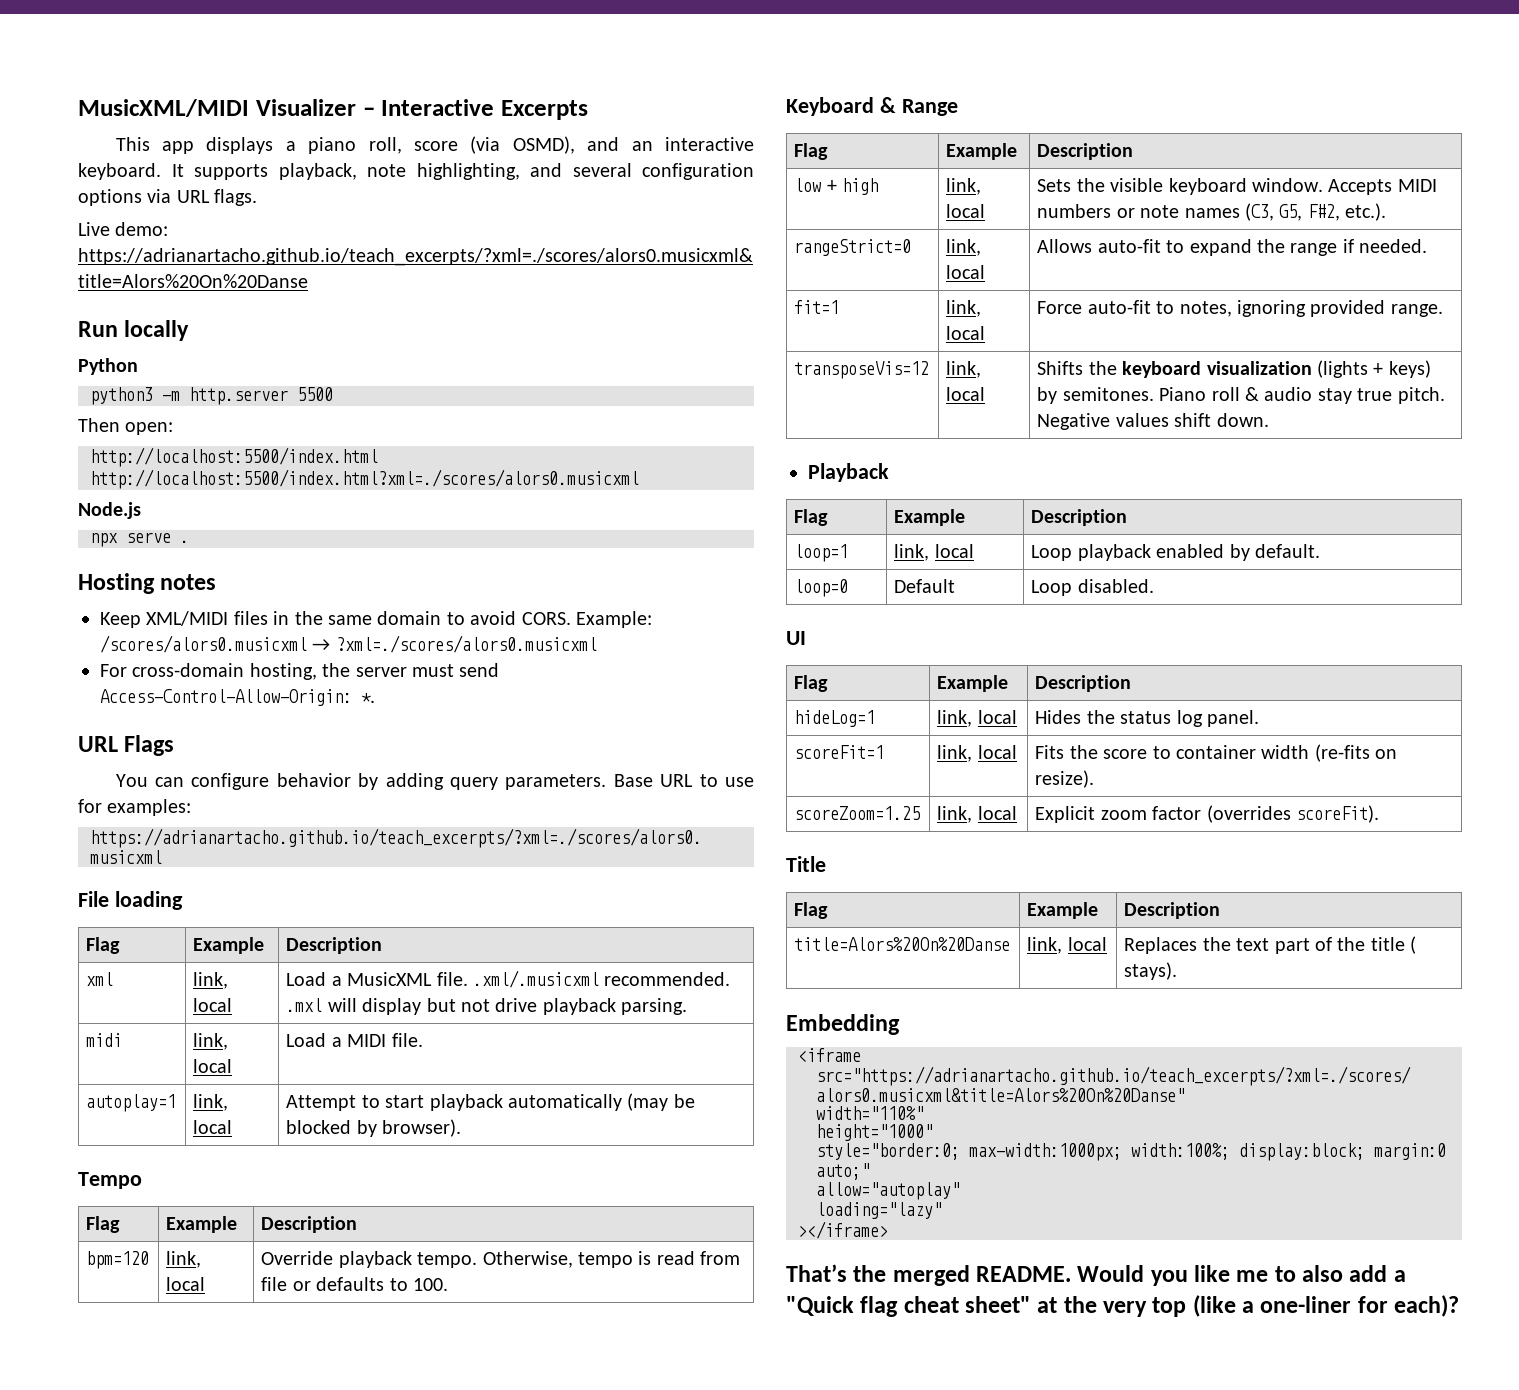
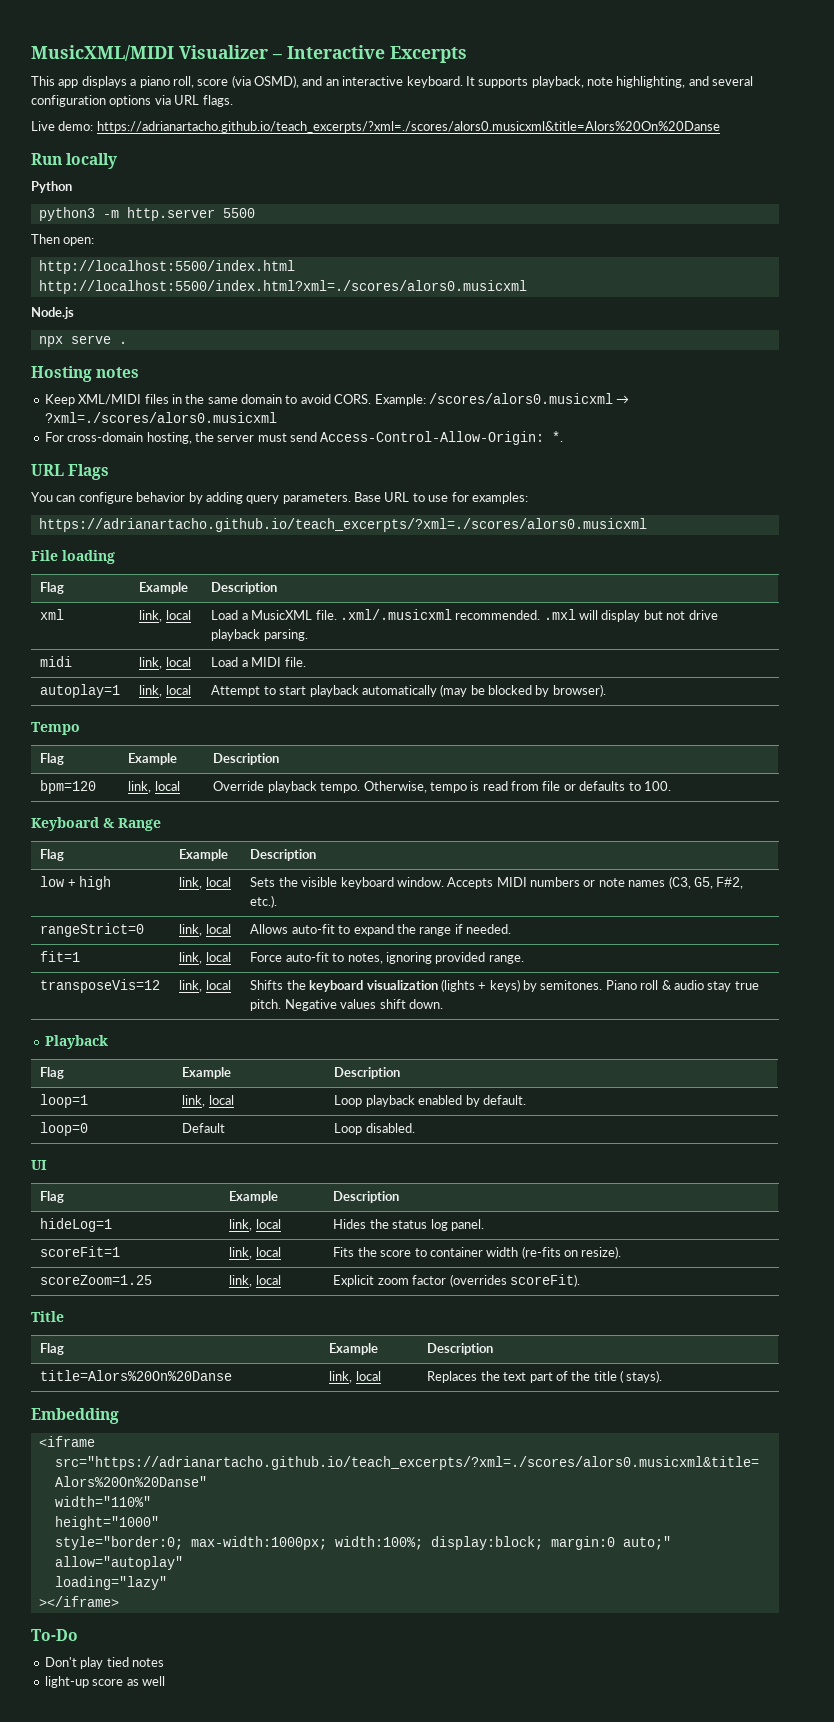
[786,1264,1406,1286] [786,1295,1460,1317] That’s the merged README. Would you like me to also add a "Quick flag cheat sheet" at the very top (like a one-liner for each)? -> [31,1629,78,1641] [44,1657,164,1669] [44,1676,165,1688] To-Do // Don't play tied notes // light-up score as well

